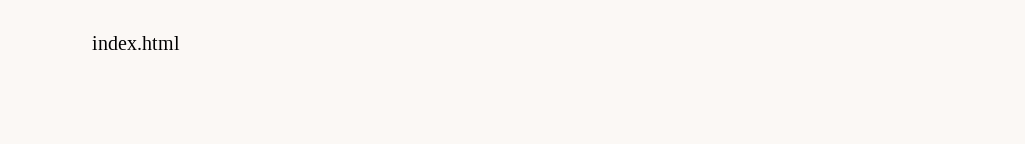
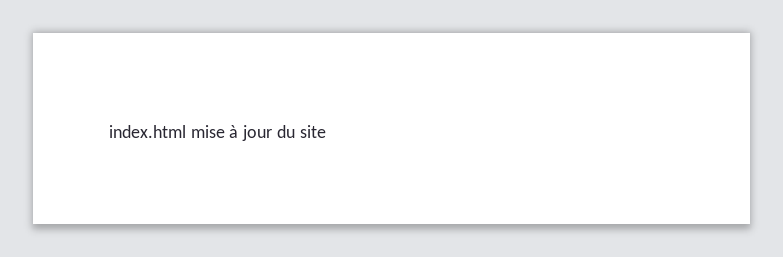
(180, 43) none -> [190,125,326,141] mise à jour du site

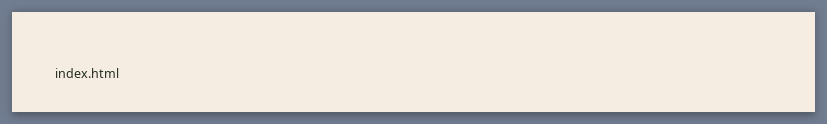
[190,125,326,141] mise à jour du site -> (119, 73) none

